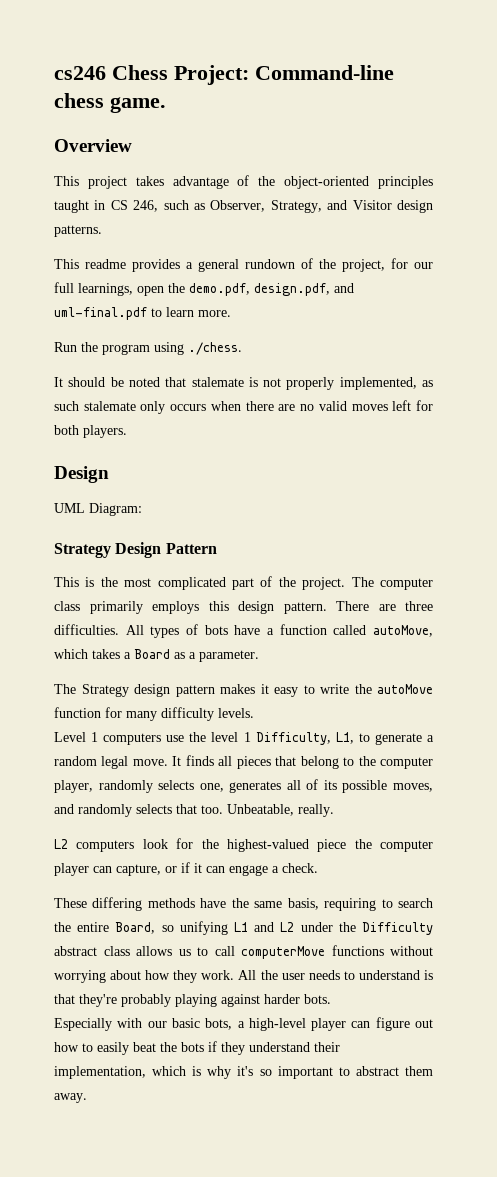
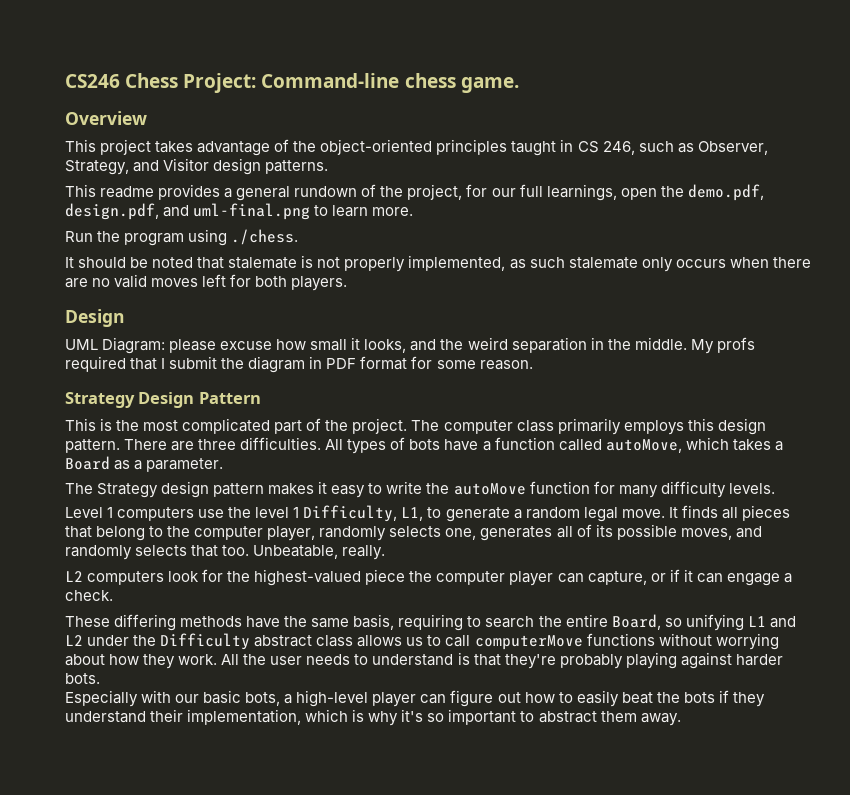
[54,66,106,80] cs246 -> [65,74,120,88] CS246
[54,307,147,320] uml-final.pdf -> [193,203,311,220] uml-final.png
(142, 509) none -> [169,337,755,354] [65,356,533,373] please excuse how small it looks, and the weird separation in the middle. My profs required that I submit the diagram in PDF format for some reason.

